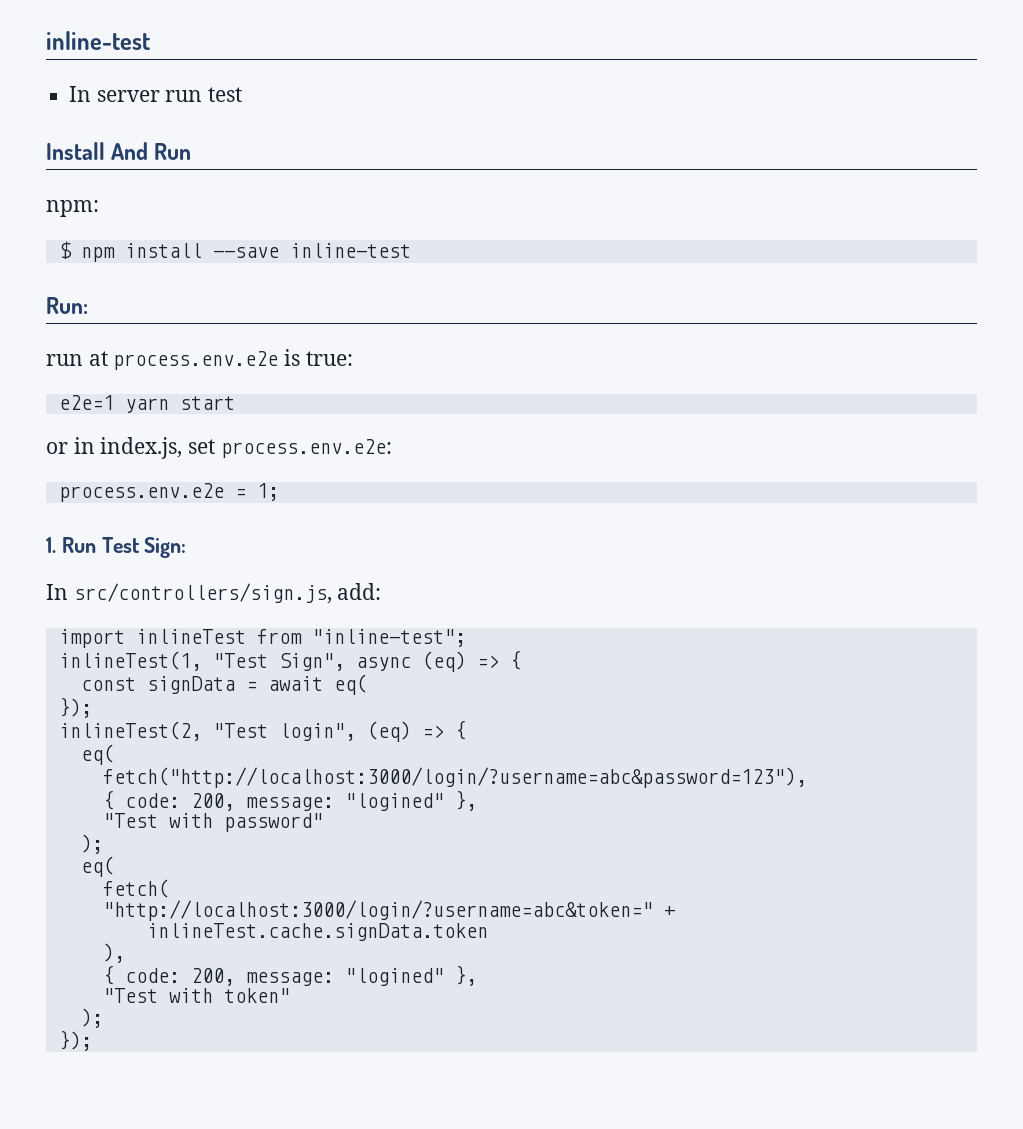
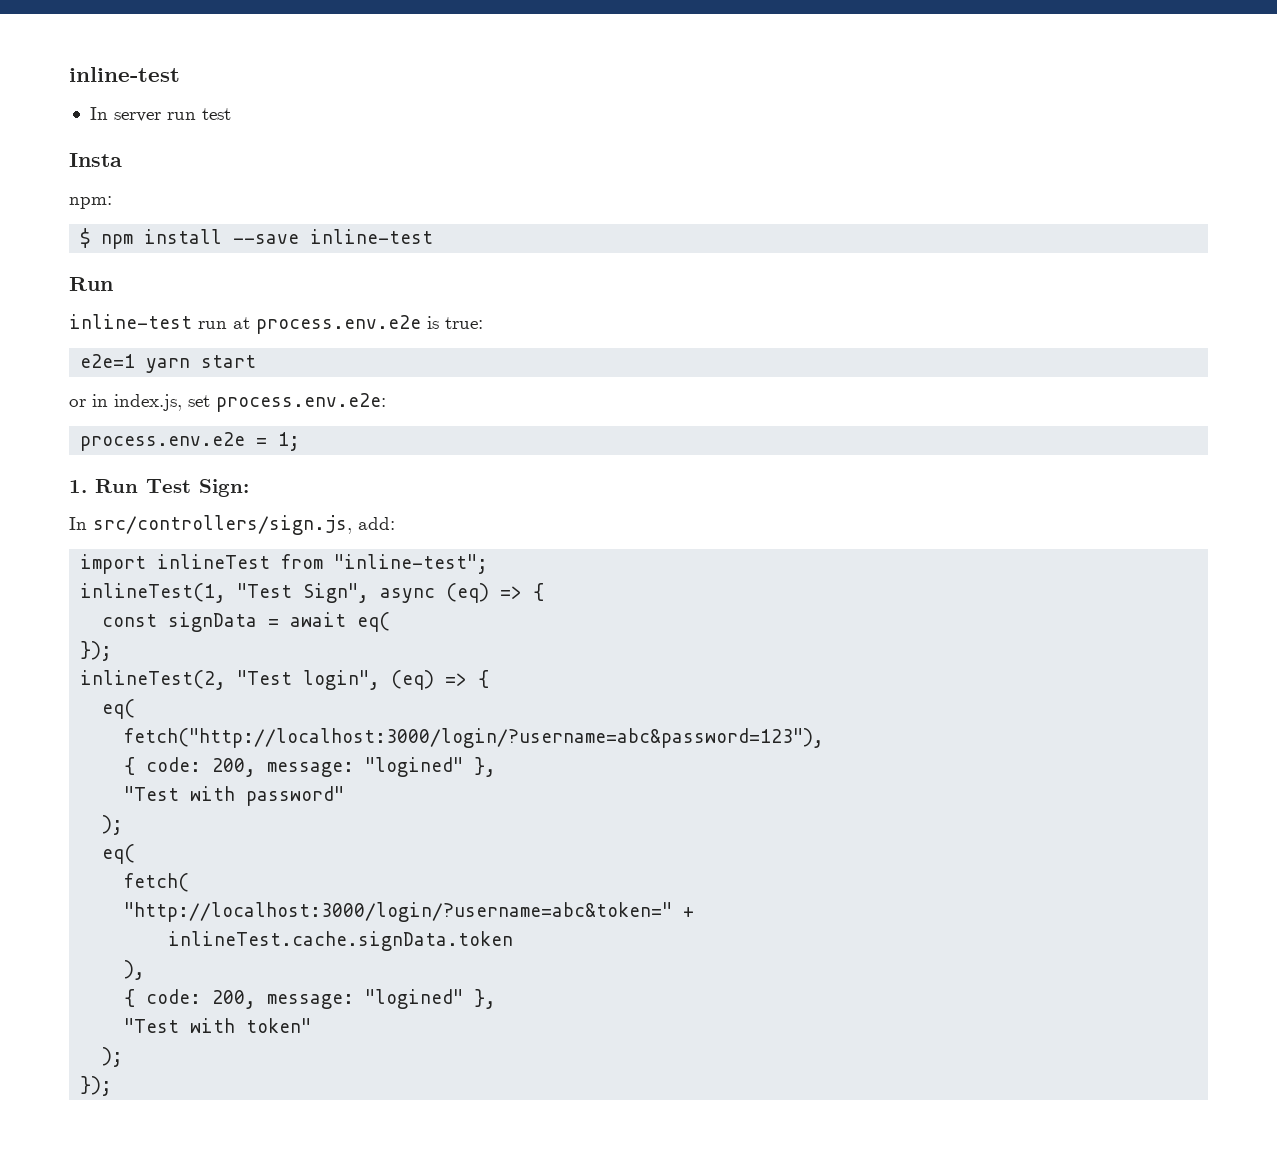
[46,142,192,160] Install And Run -> [69,153,122,167] Insta
[46,297,88,314] Run: // -> [69,277,113,291] [69,314,192,329] Run // inline-test

